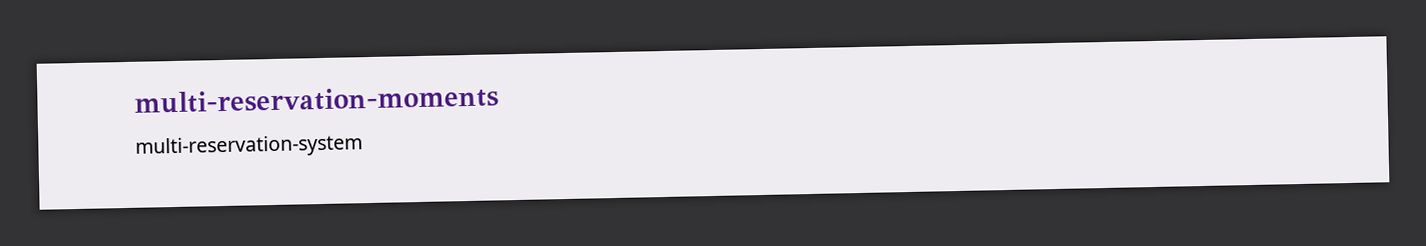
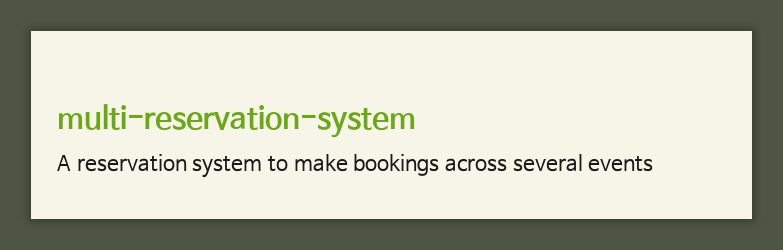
[134,85,499,114] [135,134,363,159] multi-reservation-moments // multi-reservation-system -> [57,104,416,138] [57,154,654,178] multi-reservation-system // A reservation system to make bookings across several events

